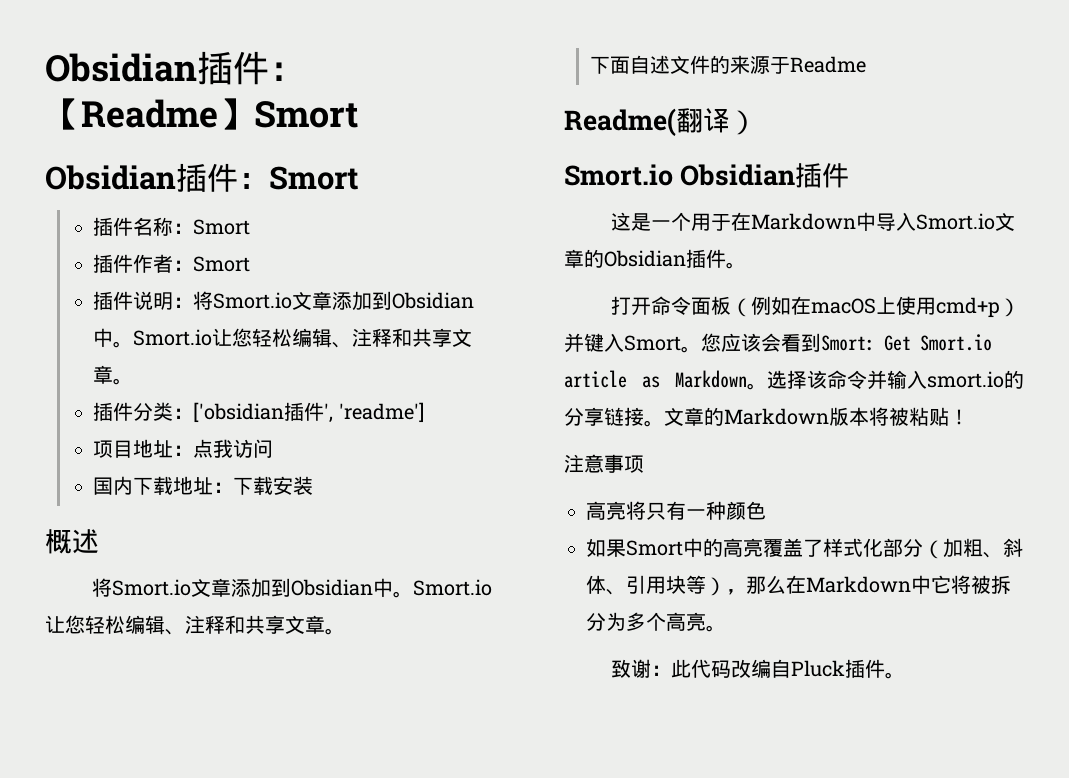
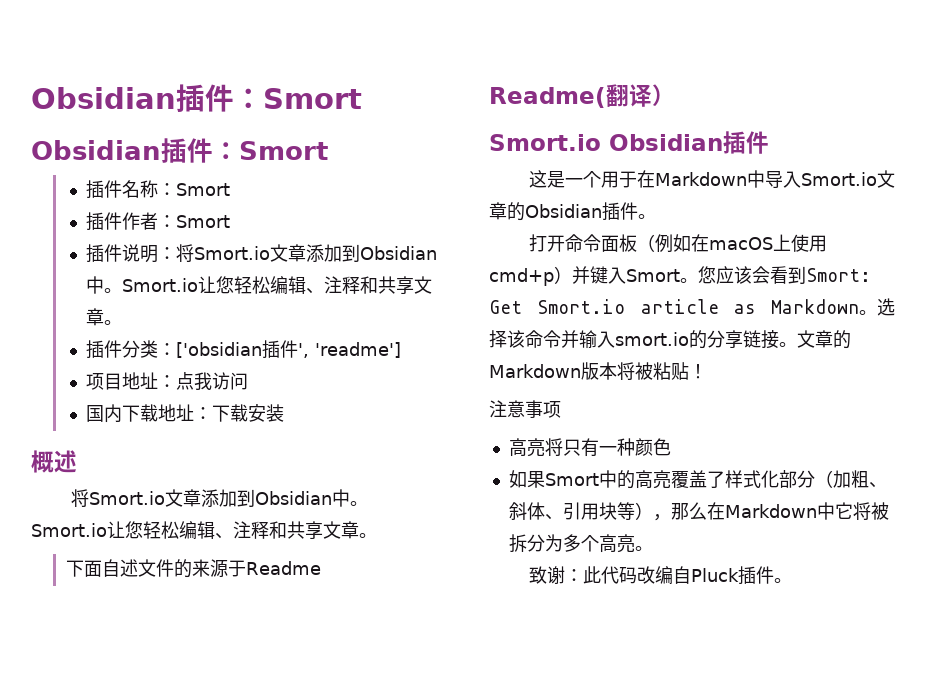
[45,51,305,85] [45,98,254,130] Obsidian插件：【Readme】 -> [31,84,263,112] Obsidian插件：

